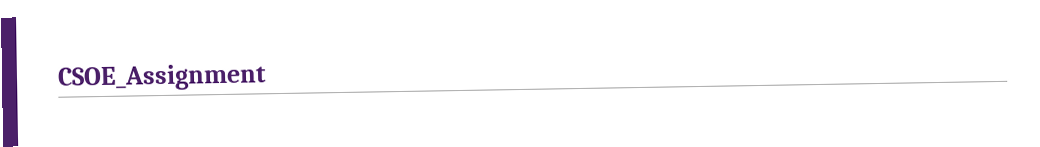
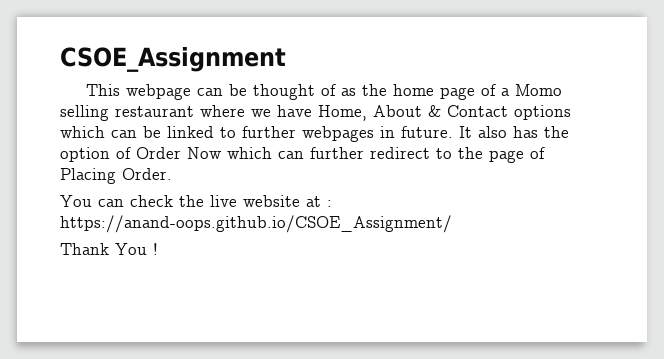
(267, 77) none -> [85,84,562,100] [60,105,571,121] [60,126,569,142] [60,147,545,163] [60,168,172,184] [60,195,332,207] [60,215,452,233] [60,243,158,255] // This webpage can be thought of as the home page of a Momo selling restaurant where we have Home, About & Contact options which can be linked to further webpages in future. It also has the option of Order Now which can further redirect to the page of Placing Order. // You can check the live website at : https://anand-oops.github.io/CSOE_Assignment/ // Thank You !

